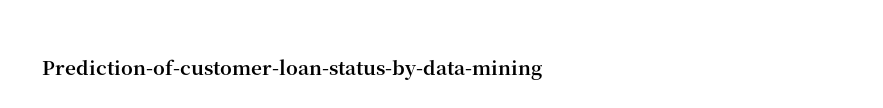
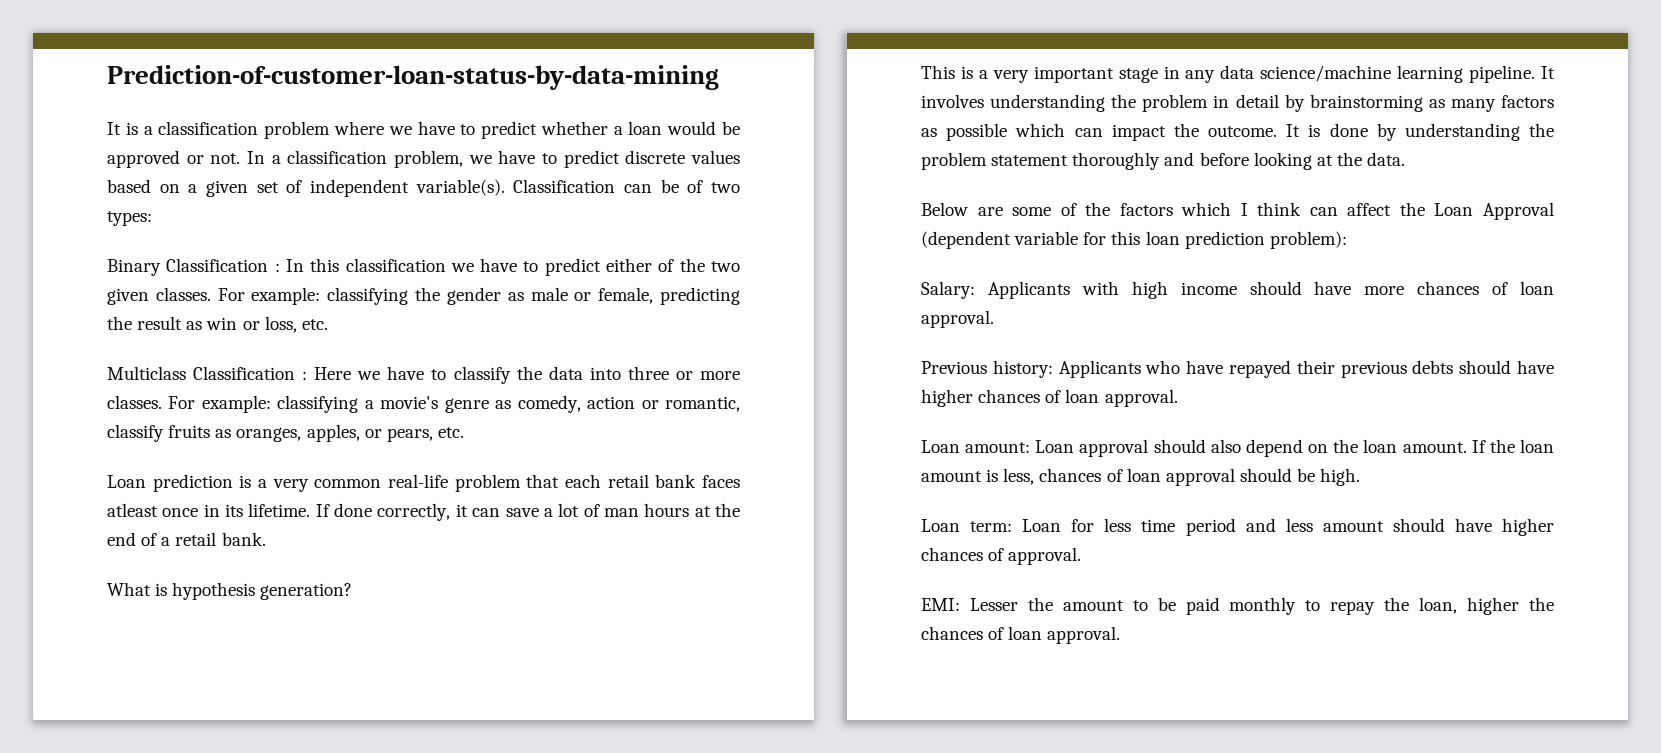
(542, 69) none -> [107,121,741,139] [107,150,740,168] [107,179,740,197] [107,211,152,226] [107,258,740,276] [107,287,740,305] [107,316,328,333] [107,366,741,384] [107,395,740,413] [107,424,464,442] [107,474,740,492] [107,503,741,521] [107,532,266,546] [107,582,353,600] [921,65,1555,83] [921,94,1555,112] [921,123,1554,141] [921,152,1406,170] [921,202,1554,220] [921,231,1347,249] [921,281,1554,299] [921,310,994,328] [921,360,1554,378] [921,389,1178,407] [921,439,1554,457] [921,468,1361,486] [921,518,1554,536] [921,547,1082,565] [921,597,1554,615] [921,626,1121,644] // It is a classification problem where we have to predict whether a loan would be approved or not. In a classification problem, we have to predict discrete values based on a given set of independent variable(s). Classification can be of two types: // Binary Classification : In this classification we have to predict either of the two given classes. For example: classifying the gender as male or female, predicting the result as win or loss, etc. // Multiclass Classification : Here we have to classify the data into three or more classes. For example: classifying a movie's genre as comedy, action or romantic, classify fruits as oranges, apples, or pears, etc. // Loan prediction is a very common real-life problem that each retail bank faces atleast once in its lifetime. If done correctly, it can save a lot of man hours at the end of a retail bank. // What is hypothesis generation? // This is a very important stage in any data science/machine learning pipeline. It involves understanding the problem in detail by brainstorming as many factors as possible which can impact the outcome. It is done by understanding the problem statement thoroughly and before looking at the data. // Below are some of the factors which I think can affect the Loan Approval (dependent variable for this loan prediction problem): // Salary: Applicants with high income should have more chances of loan approval. // Previous history: Applicants who have repayed their previous debts should have higher chances of loan approval. // Loan amount: Loan approval should also depend on the loan amount. If the loan amount is less, chances of loan approval should be high. // Loan term: Loan for less time period and less amount should have higher chances of approval. // EMI: Lesser the amount to be paid monthly to repay the loan, higher the chances of loan approval.

